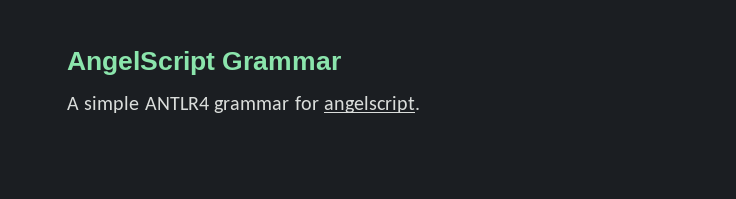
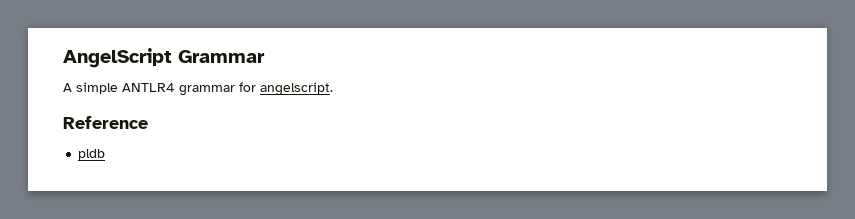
(420, 104) none -> [63,116,148,129] [78,149,106,160] // Reference // pldb

